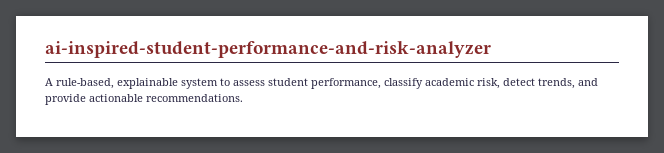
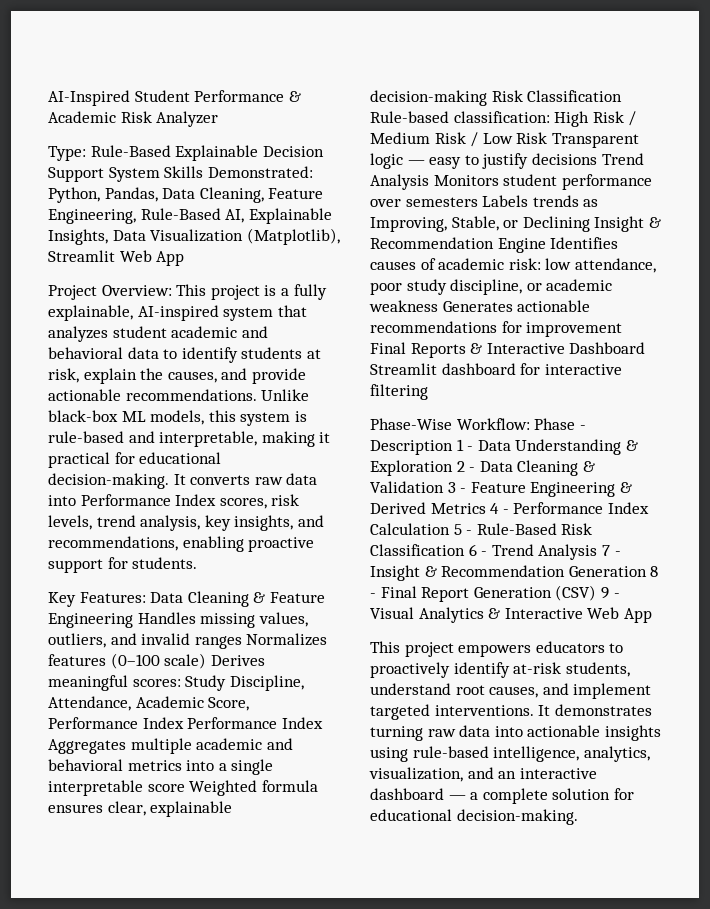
[45,41,491,58] [45,78,598,89] [45,94,243,105] ai-inspired-student-performance-and-risk-analyzer // A rule-based, explainable system to assess student performance, classify academic risk, detect trends, and provide actionable recommendations. -> [48,90,301,106] [48,111,219,127] [48,145,324,161] [48,166,313,182] [48,187,324,203] [48,208,332,224] [48,228,340,245] [48,250,185,266] [48,284,327,300] [48,305,307,321] [48,326,268,342] [48,347,321,363] [48,368,306,384] [48,389,310,401] [48,410,307,426] [48,431,331,447] [48,452,222,468] [48,473,318,489] [48,494,300,509] [48,515,324,531] [48,536,315,552] [48,557,198,573] [48,591,325,607] [48,612,308,628] [48,633,328,649] [48,653,265,669] [48,675,304,691] [48,696,250,711] [48,717,323,729] [48,738,293,754] [48,759,274,775] [48,780,318,796] [48,801,233,817] [370,90,623,106] [370,111,637,127] [370,132,639,148] [370,153,644,169] [370,174,652,190] [370,195,599,207] [370,216,661,232] [370,237,619,253] [370,258,656,273] [370,279,613,295] [369,300,591,312] [370,321,623,337] [370,342,646,358] [370,363,622,375] [370,384,428,400] [370,418,586,430] [370,439,638,455] [370,460,595,476] [370,481,632,497] [370,502,649,514] [370,523,593,535] [370,544,621,560] [370,565,659,581] [370,585,620,602] [370,607,652,623] [370,641,624,657] [370,662,630,678] [370,683,652,699] [370,704,652,720] [370,725,661,741] [370,746,650,762] [369,767,597,782] [370,788,634,804] [370,809,578,825] AI-Inspired Student Performance & Academic Risk Analyzer // Type: Rule-Based Explainable Decision Support System Skills Demonstrated: Python, Pandas, Data Cleaning, Feature Engineering, Rule-Based AI, Explainable Insights, Data Visualization (Matplotlib), Streamlit Web App // Project Overview: This project is a fully explainable, AI-inspired system that analyzes student academic and behavioral data to identify students at risk, explain the causes, and provide actionable recommendations. Unlike black-box ML models, this system is rule-based and interpretable, making it practical for educational decision-making. It converts raw data into Performance Index scores, risk levels, trend analysis, key insights, and recommendations, enabling proactive support for students. // Key Features: Data Cleaning & Feature Engineering Handles missing values, outliers, and invalid ranges Normalizes features (0–100 scale) Derives meaningful scores: Study Discipline, Attendance, Academic Score, Performance Index Performance Index Aggregates multiple academic and behavioral metrics into a single interpretable score Weighted formula ensures clear, explainable decision-making Risk Classification Rule-based classification: High Risk / Medium Risk / Low Risk Transparent logic — easy to justify decisions Trend Analysis Monitors student performance over semesters Labels trends as Improving, Stable, or Declining Insight & Recommendation Engine Identifies causes of academic risk: low attendance, poor study discipline, or academic weakness Generates actionable recommendations for improvement Final Reports & Interactive Dashboard Streamlit dashboard for interactive filtering // Phase-Wise Workflow: Phase - Description 1 - Data Understanding & Exploration 2 - Data Cleaning & Validation 3 - Feature Engineering & Derived Metrics 4 - Performance Index Calculation 5 - Rule-Based Risk Classification 6 - Trend Analysis 7 - Insight & Recommendation Generation 8 - Final Report Generation (CSV) 9 - Visual Analytics & Interactive Web App // This project empowers educators to proactively identify at-risk students, understand root causes, and implement targeted interventions. It demonstrates turning raw data into actionable insights using rule-based intelligence, analytics, visualization, and an interactive dashboard — a complete solution for educational decision-making.

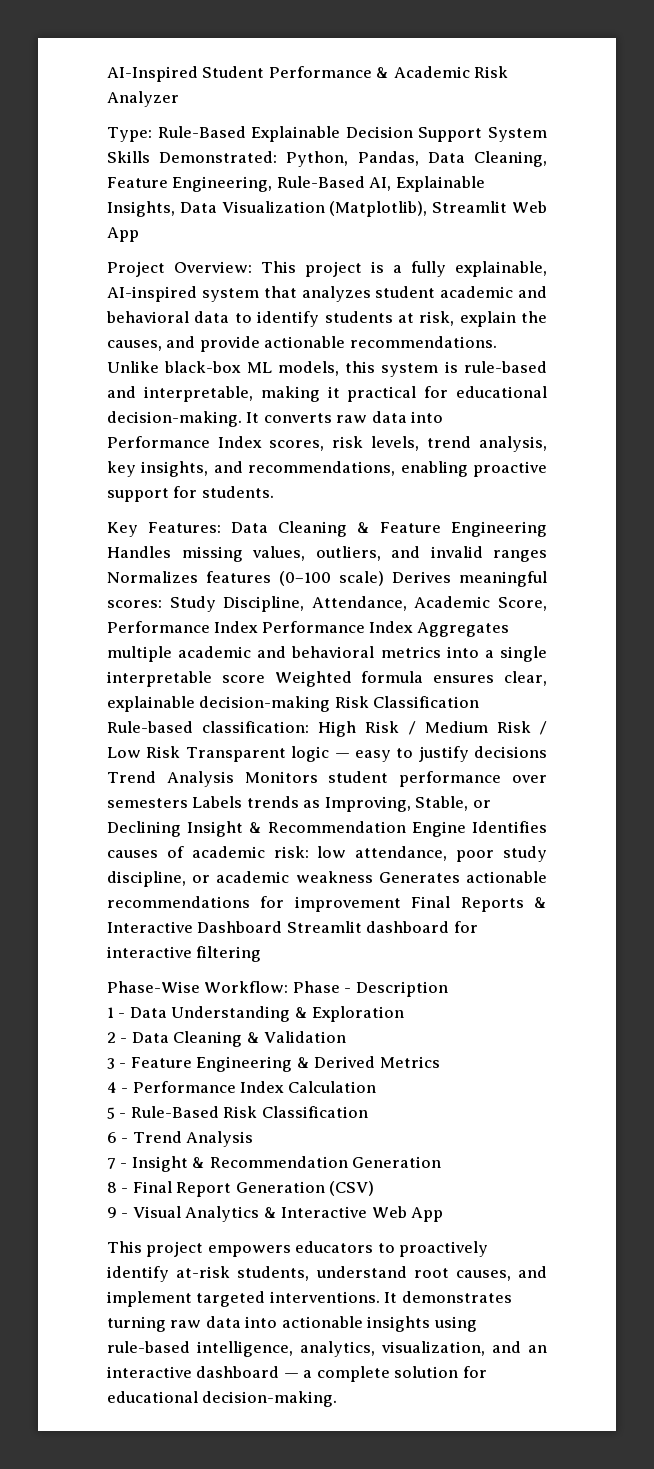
(453, 447) none -> (448, 989) //
(453, 468) none -> (405, 1014) //
(444, 487) none -> (347, 1037) //
(486, 508) none -> (440, 1062) //
(450, 529) none -> (376, 1087) //
(465, 550) none -> (368, 1112) //
(598, 552) none -> (254, 1139) //
(647, 571) none -> (442, 1162) //
(597, 593) none -> (375, 1188) //

